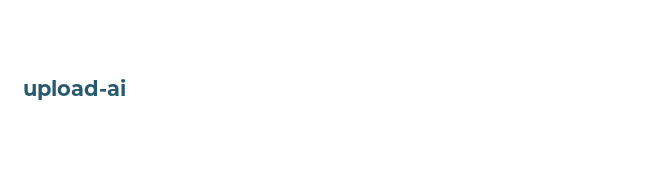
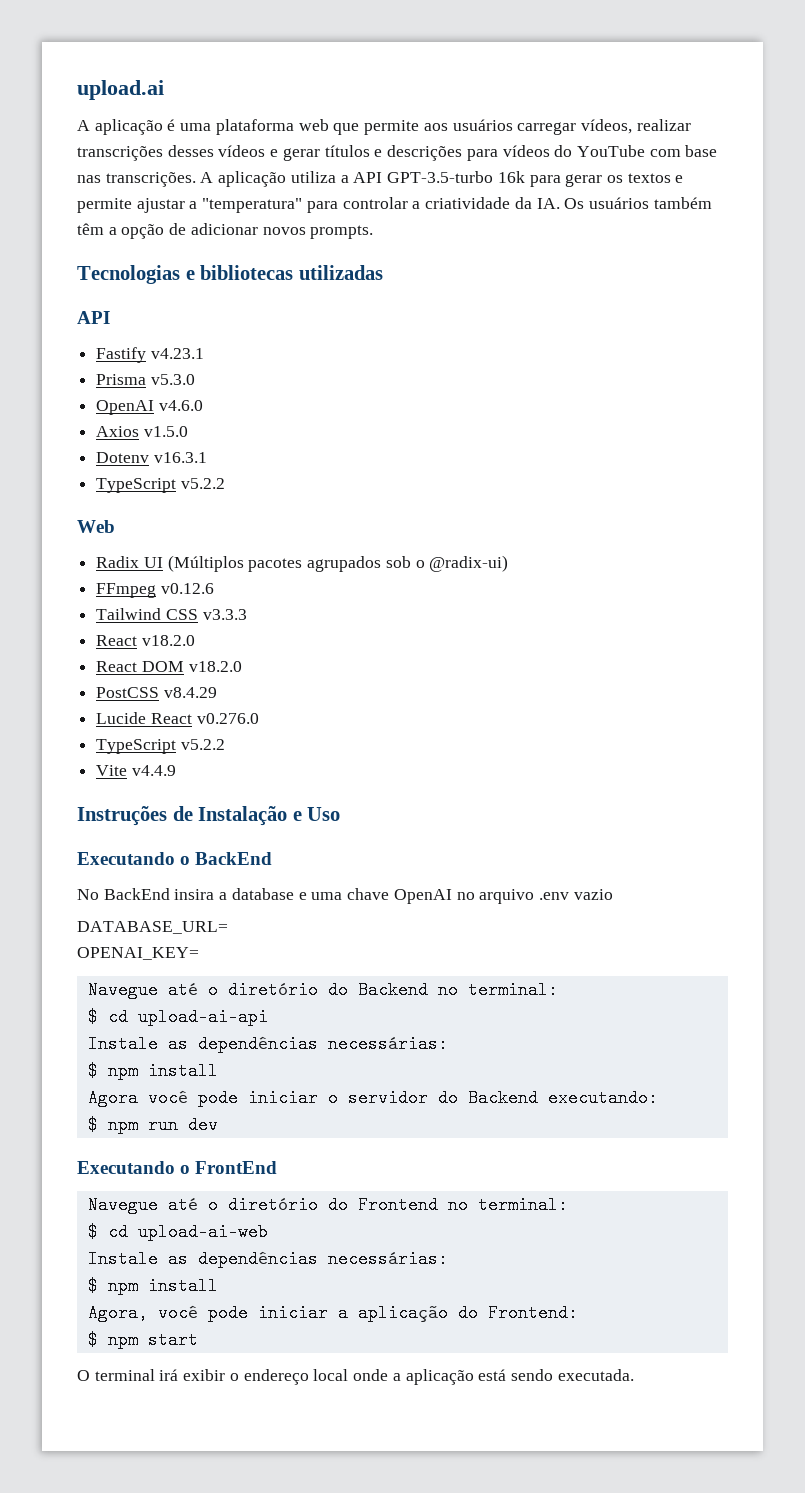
[23,79,126,100] upload-ai -> [77,80,164,100] [77,119,691,135] [77,145,718,161] [77,171,684,187] [77,197,712,213] [77,223,374,239] [77,265,383,284] [77,311,110,324] [96,347,204,363] [96,374,195,385] [96,400,203,415] [96,426,188,437] [96,452,207,463] [96,478,225,493] [77,520,115,533] [96,555,509,572] [96,583,214,598] [96,608,247,620] [96,635,195,646] [96,661,242,672] [96,687,217,698] [96,712,259,724] [96,739,225,754] [96,765,176,776] [77,806,341,826] [77,852,273,865] [77,888,613,904] [77,921,228,934] [77,947,199,960] [87,981,558,999] [87,1008,268,1026] [87,1035,448,1053] [87,1062,218,1080] [87,1089,658,1107] [87,1116,218,1134] [77,1161,278,1174] [87,1196,568,1214] [87,1223,268,1241] [87,1250,448,1268] [87,1277,218,1295] [87,1304,578,1322] [87,1331,198,1349] [77,1369,634,1385] upload.ai // A aplicação é uma plataforma web que permite aos usuários carregar vídeos, realizar transcrições desses vídeos e gerar títulos e descrições para vídeos do YouTube com base nas transcrições. A aplicação utiliza a API GPT-3.5-turbo 16k para gerar os textos e permite ajustar a "temperatura" para controlar a criatividade da IA. Os usuários também têm a opção de adicionar novos prompts. // Tecnologias e bibliotecas utilizadas // API // Fastify v4.23.1 // Prisma v5.3.0 // OpenAI v4.6.0 // Axios v1.5.0 // Dotenv v16.3.1 // TypeScript v5.2.2 // Web // Radix UI (Múltiplos pacotes agrupados sob o @radix-ui) // FFmpeg v0.12.6 // Tailwind CSS v3.3.3 // React v18.2.0 // React DOM v18.2.0 // PostCSS v8.4.29 // Lucide React v0.276.0 // TypeScript v5.2.2 // Vite v4.4.9 // Instruções de Instalação e Uso // Executando o BackEnd // No BackEnd insira a database e uma chave OpenAI no arquivo .env vazio // DATABASE_URL= // OPENAI_KEY= // Navegue até o diretório do Backend no terminal: // $ cd upload-ai-api // Instale as dependências necessárias: // $ npm install // Agora você pode iniciar o servidor do Backend executando: // $ npm run dev // Executando o FrontEnd // Navegue até o diretório do Frontend no terminal: // $ cd upload-ai-web // Instale as dependências necessárias: // $ npm install // Agora, você pode iniciar a aplicação do Frontend: // $ npm start // O terminal irá exibir o endereço local onde a aplicação está sendo executada.

